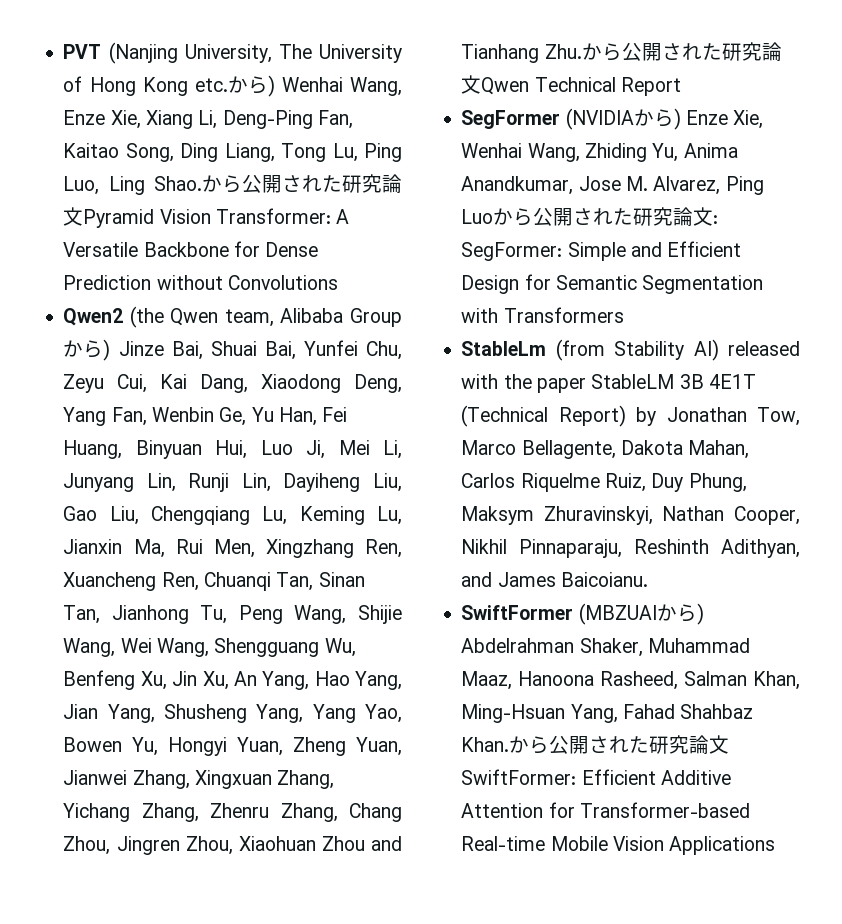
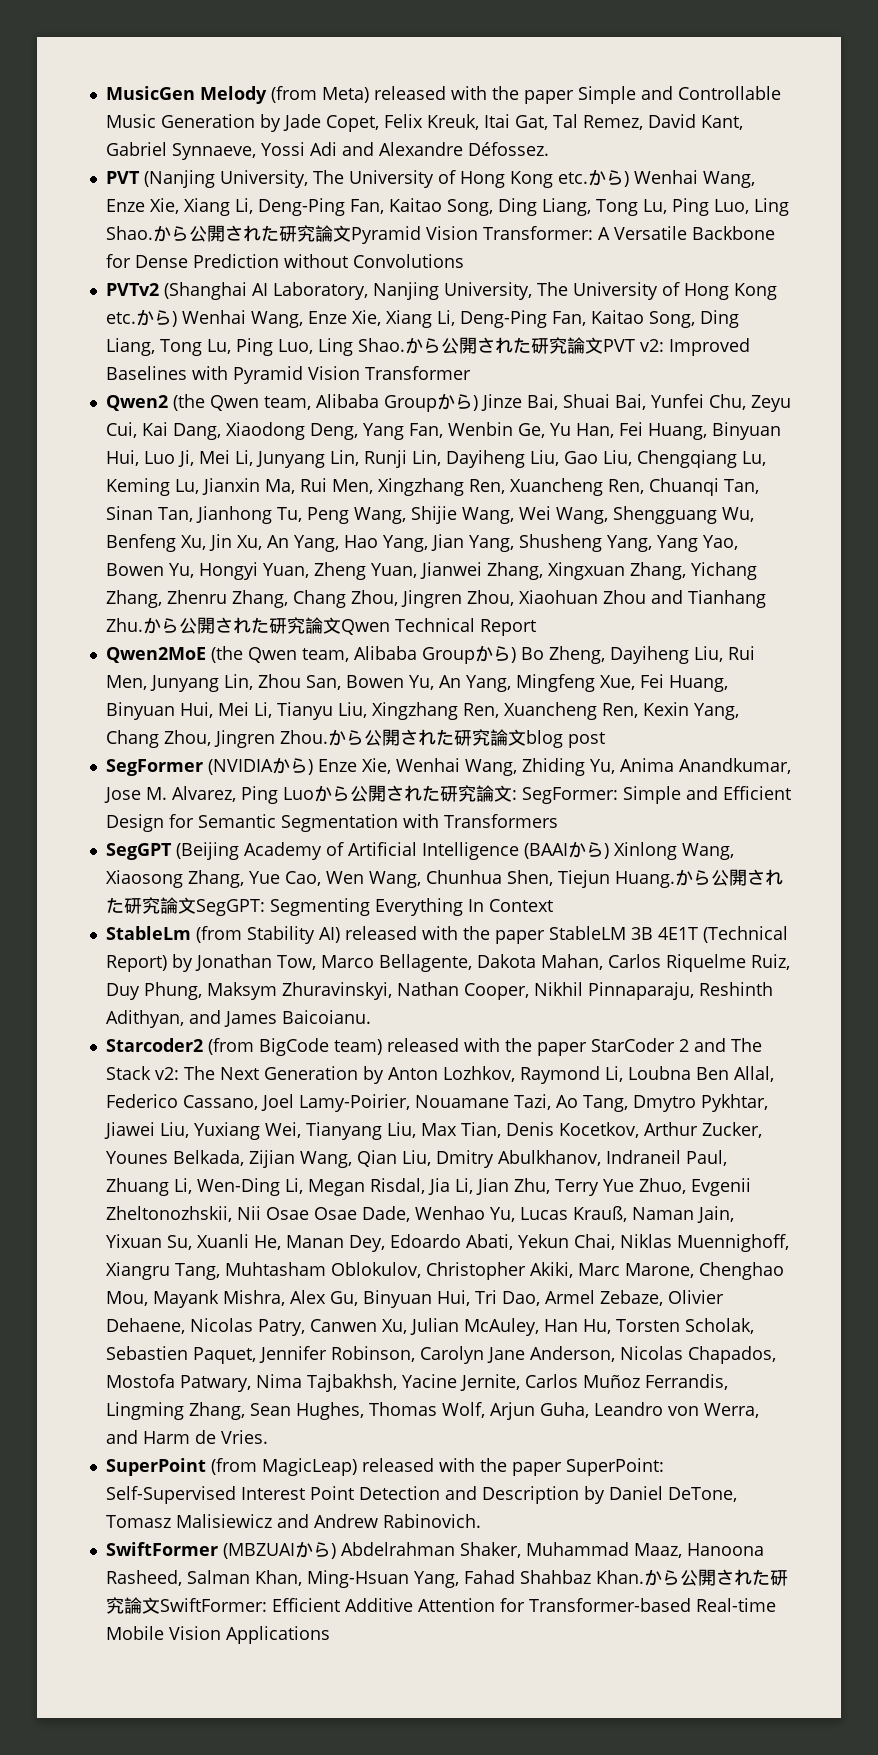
(63, 51) none -> [105,86,781,104] [105,114,743,132] [105,142,549,160] MusicGen Melody (from Meta) released with the paper Simple and Controllable Music Generation by Jade Copet, Felix Kreuk, Itai Gat, Tal Remez, David Kant, Gabriel Synnaeve, Yossi Adi and Alexandre Défossez. //
(338, 282) none -> [105,282,777,300] [105,309,739,328] [105,337,750,356] [105,366,471,384] // PVTv2 (Shanghai AI Laboratory, Nanjing University, The University of Hong Kong etc.から) Wenhai Wang, Enze Xie, Xiang Li, Deng-Ping Fan, Kaitao Song, Ding Liang, Tong Lu, Ping Luo, Ling Shao.から公開された研究論文PVT v2: Improved Baselines with Pyramid Vision Transformer
(681, 86) none -> [105,645,755,664] [105,674,728,692] [105,702,739,720] [105,729,605,748] // Qwen2MoE (the Qwen team, Alibaba Groupから) Bo Zheng, Dayiheng Liu, Rui Men, Junyang Lin, Zhou San, Bowen Yu, An Yang, Mingfeng Xue, Fei Huang, Binyuan Hui, Mei Li, Tianyu Liu, Xingzhang Ren, Xuancheng Ren, Kexin Yang, Chang Zhou, Jingren Zhou.から公開された研究論文blog post
(624, 315) none -> [105,841,734,860] [105,869,783,888] [105,897,553,916] // SegGPT (Beijing Academy of Artificial Intelligence (BAAIから) Xinlong Wang, Xiaosong Zhang, Yue Cao, Wen Wang, Chunhua Shen, Tiejun Huang.から公開された研究論文SegGPT: Segmenting Everything In Context
(648, 579) none -> [105,1038,762,1056] [105,1066,774,1084] [105,1094,768,1112] [103,1122,762,1140] [105,1150,727,1168] [105,1178,751,1196] [105,1206,734,1223] [105,1234,789,1252] [105,1262,784,1280] [105,1290,724,1308] [105,1318,754,1336] [105,1346,776,1364] [105,1374,728,1392] [105,1402,759,1420] [105,1430,268,1444] [105,1458,664,1476] [105,1486,737,1504] [105,1514,481,1528] // Starcoder2 (from BigCode team) released with the paper StarCoder 2 and The Stack v2: The Next Generation by Anton Lozhkov, Raymond Li, Loubna Ben Allal, Federico Cassano, Joel Lamy-Poirier, Nouamane Tazi, Ao Tang, Dmytro Pykhtar, Jiawei Liu, Yuxiang Wei, Tianyang Liu, Max Tian, Denis Kocetkov, Arthur Zucker, Younes Belkada, Zijian Wang, Qian Liu, Dmitry Abulkhanov, Indraneil Paul, Zhuang Li, Wen-Ding Li, Megan Risdal, Jia Li, Jian Zhu, Terry Yue Zhuo, Evgenii Zheltonozhskii, Nii Osae Osae Dade, Wenhao Yu, Lucas Krauß, Naman Jain, Yixuan Su, Xuanli He, Manan Dey, Edoardo Abati, Yekun Chai, Niklas Muennighoff, Xiangru Tang, Muhtasham Oblokulov, Christopher Akiki, Marc Marone, Chenghao Mou, Mayank Mishra, Alex Gu, Binyuan Hui, Tri Dao, Armel Zebaze, Olivier Dehaene, Nicolas Patry, Canwen Xu, Julian McAuley, Han Hu, Torsten Scholak, Sebastien Paquet, Jennifer Robinson, Carolyn Jane Anderson, Nicolas Chapados, Mostofa Patwary, Nima Tajbakhsh, Yacine Jernite, Carlos Muñoz Ferrandis, Lingming Zhang, Sean Hughes, Thomas Wolf, Arjun Guha, Leandro von Werra, and Harm de Vries. // SuperPoint (from MagicLeap) released with the paper SuperPoint: Self-Supervised Interest Point Detection and Description by Daniel DeTone, Tomasz Malisiewicz and Andrew Rabinovich.

